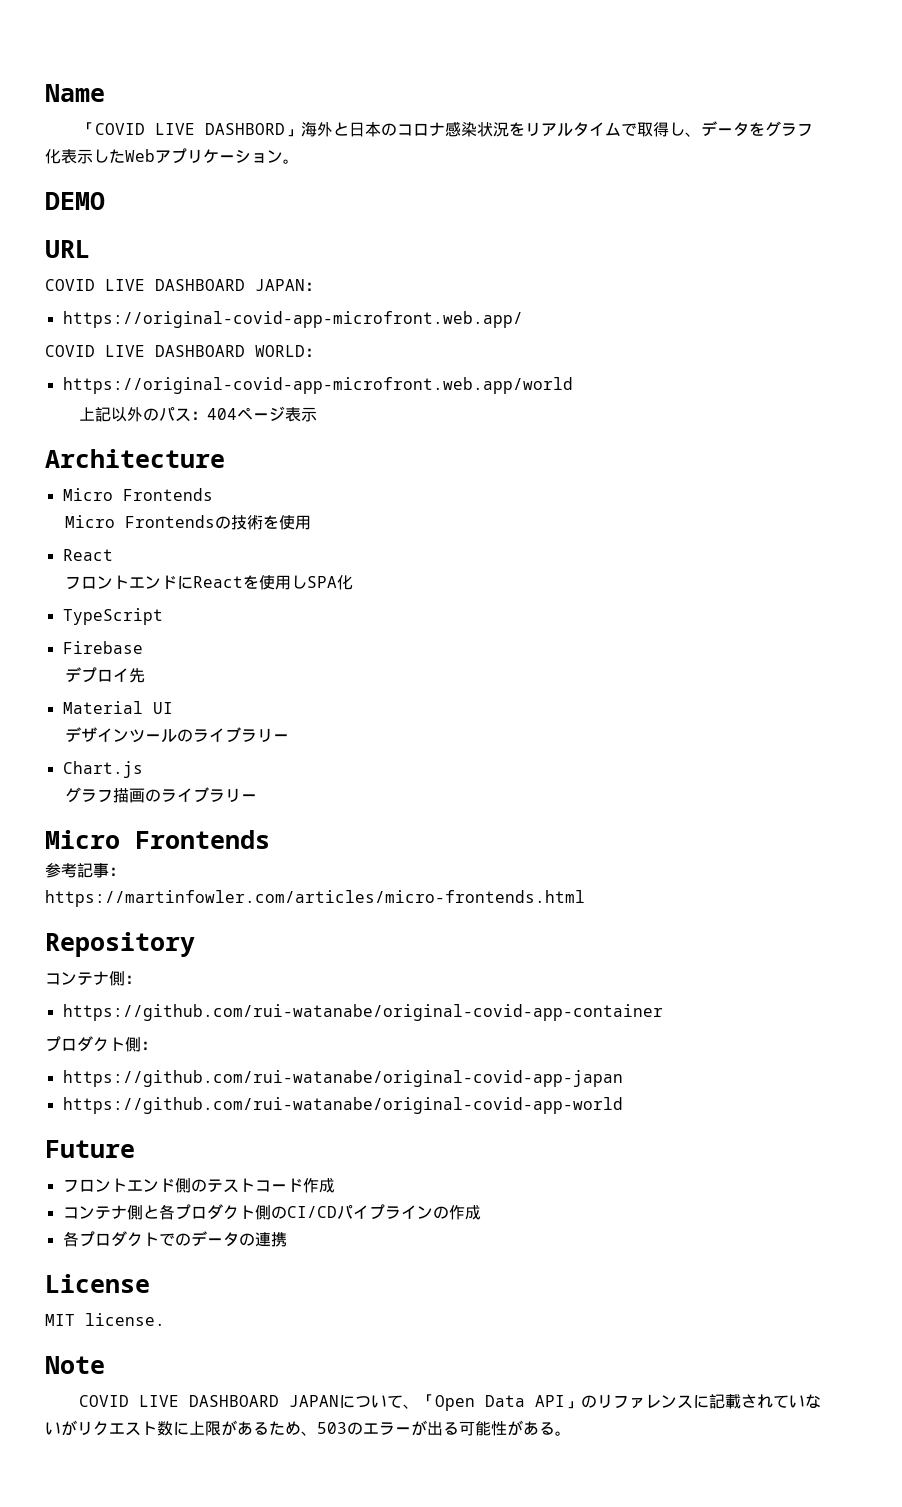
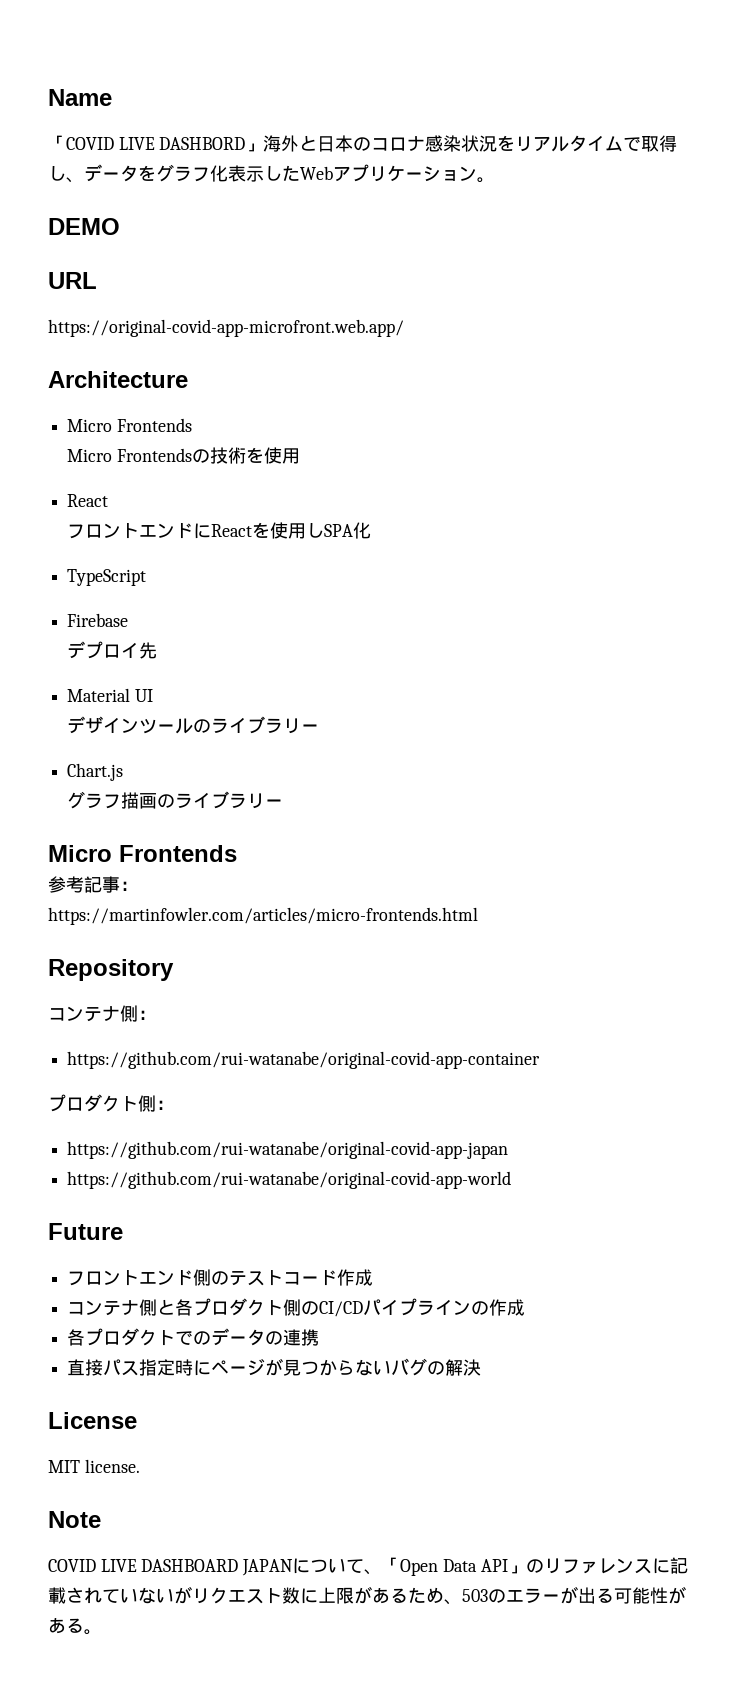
[45,279,321,291] [62,311,523,328] [45,345,321,357] [62,377,573,394] [78,406,317,422] COVID LIVE DASHBOARD JAPAN： // https://original-covid-app-microfront.web.app/ // COVID LIVE DASHBOARD WORLD： // https://original-covid-app-microfront.web.app/world // 上記以外のパス：404ページ表示 -> [48,319,404,337] https://original-covid-app-microfront.web.app/
(287, 1239) none -> [67,1358,482,1376] // 直接パス指定時にページが見つからないバグの解決

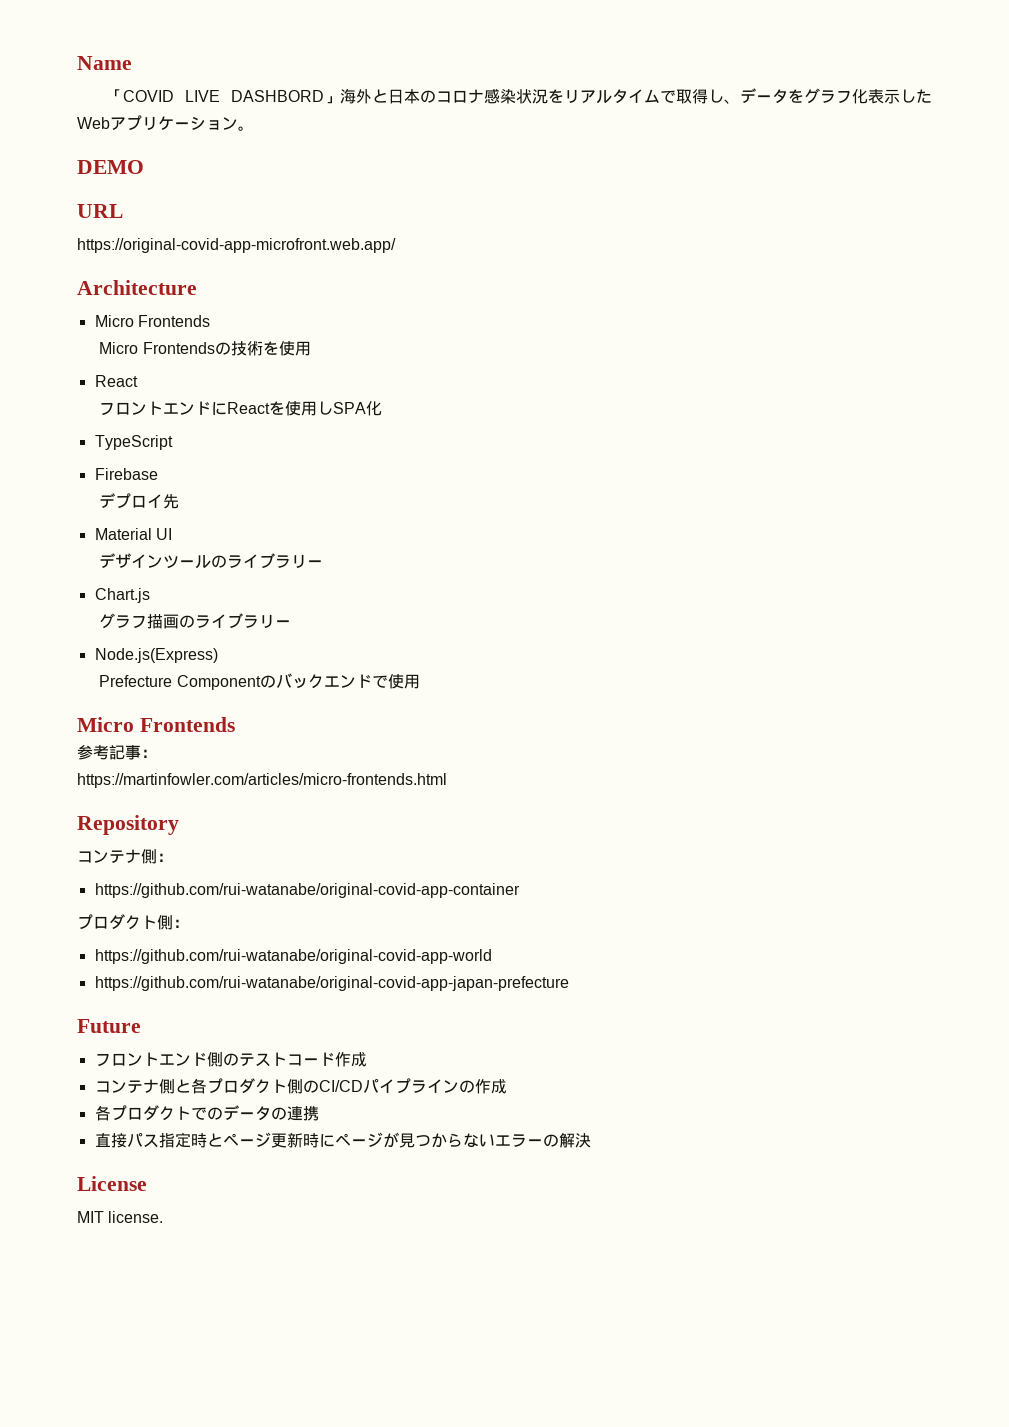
(284, 803) none -> [94,648,218,663] [99,673,420,690] // Node.js(Express) // Prefecture Componentのバックエンドで使用
[67,1141,509,1159] [67,1171,512,1189] https://github.com/rui-watanabe/original-covid-app-japan // https://github.com/rui-watanabe/original-covid-app-world -> [94,949,492,964] [94,976,569,991] https://github.com/rui-watanabe/original-covid-app-world // https://github.com/rui-watanabe/original-covid-app-japan-prefecture
(194, 1367) none -> [206,1132,319,1148] とページ更新時
[391,1358,428,1376] バグ -> [494,1134,543,1147] エラー
[48,1511,101,1528] [48,1557,688,1576] [48,1586,686,1605] [48,1618,102,1635] // Note // COVID LIVE DASHBOARD JAPANについて、「Open Data API」のリファレンスに記載されていないがリクエスト数に上限があるため、503のエラーが出る可能性がある。 -> (164, 1217) none

